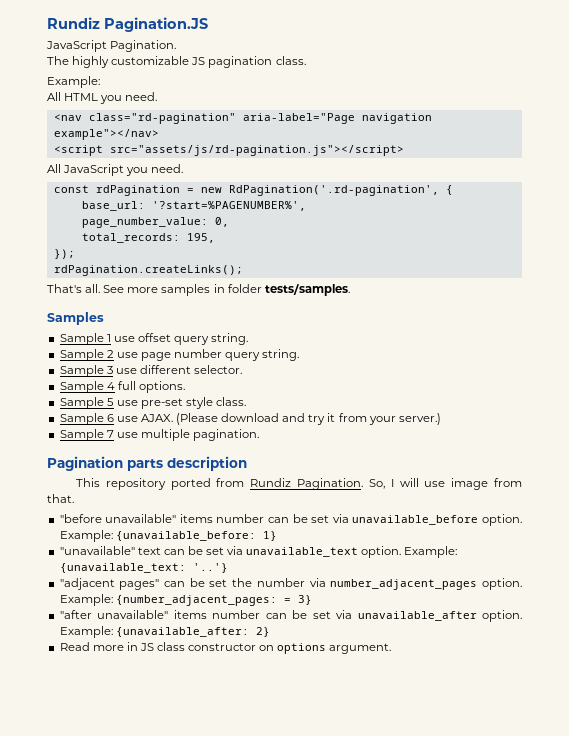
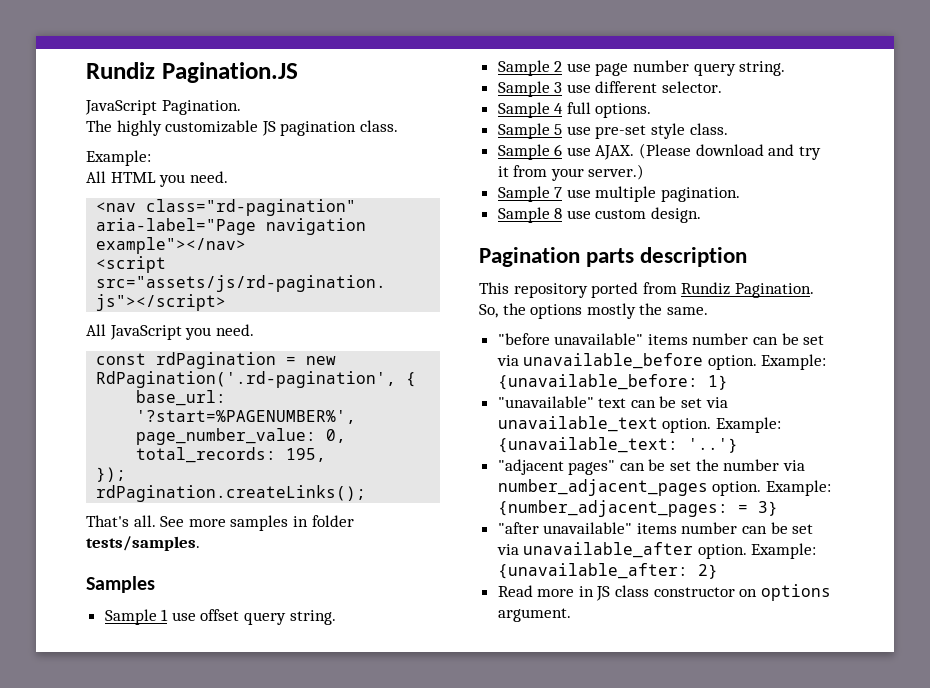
(260, 435) none -> [497,207,702,223] // Sample 8 use custom design.
[390,478,522,490] [47,494,74,503] I will use image from that. -> [502,303,708,319] the options mostly the same.

